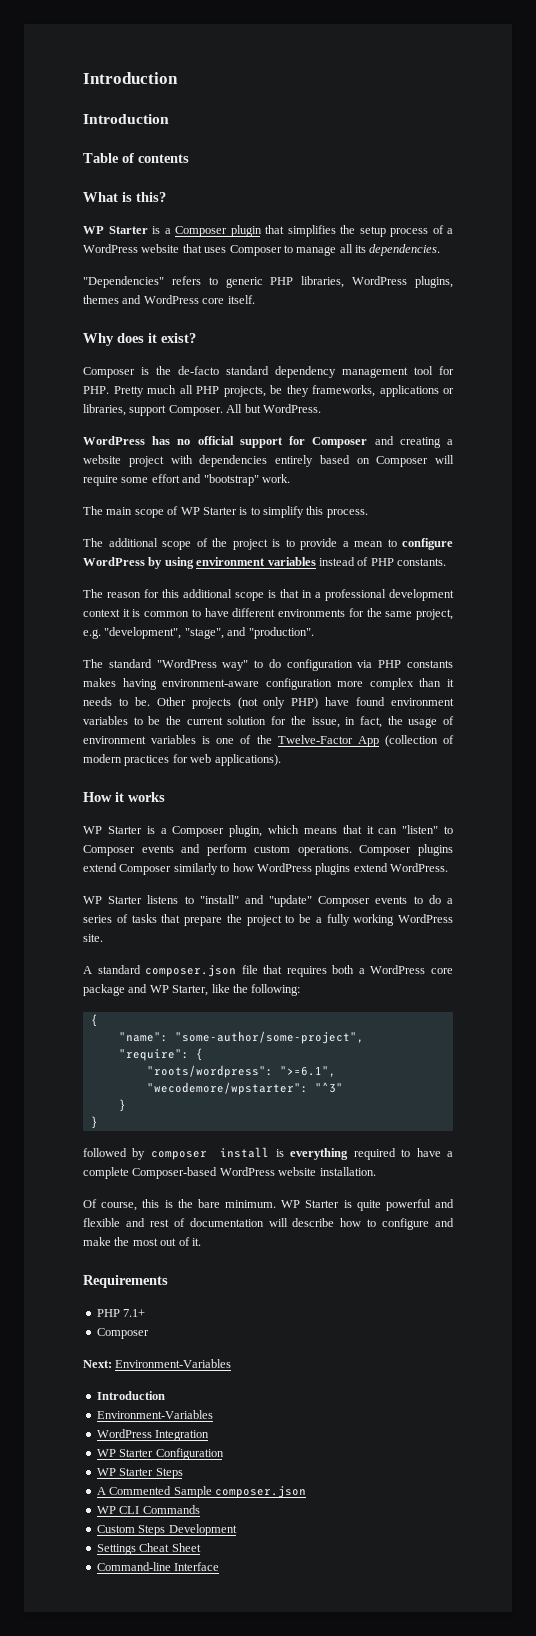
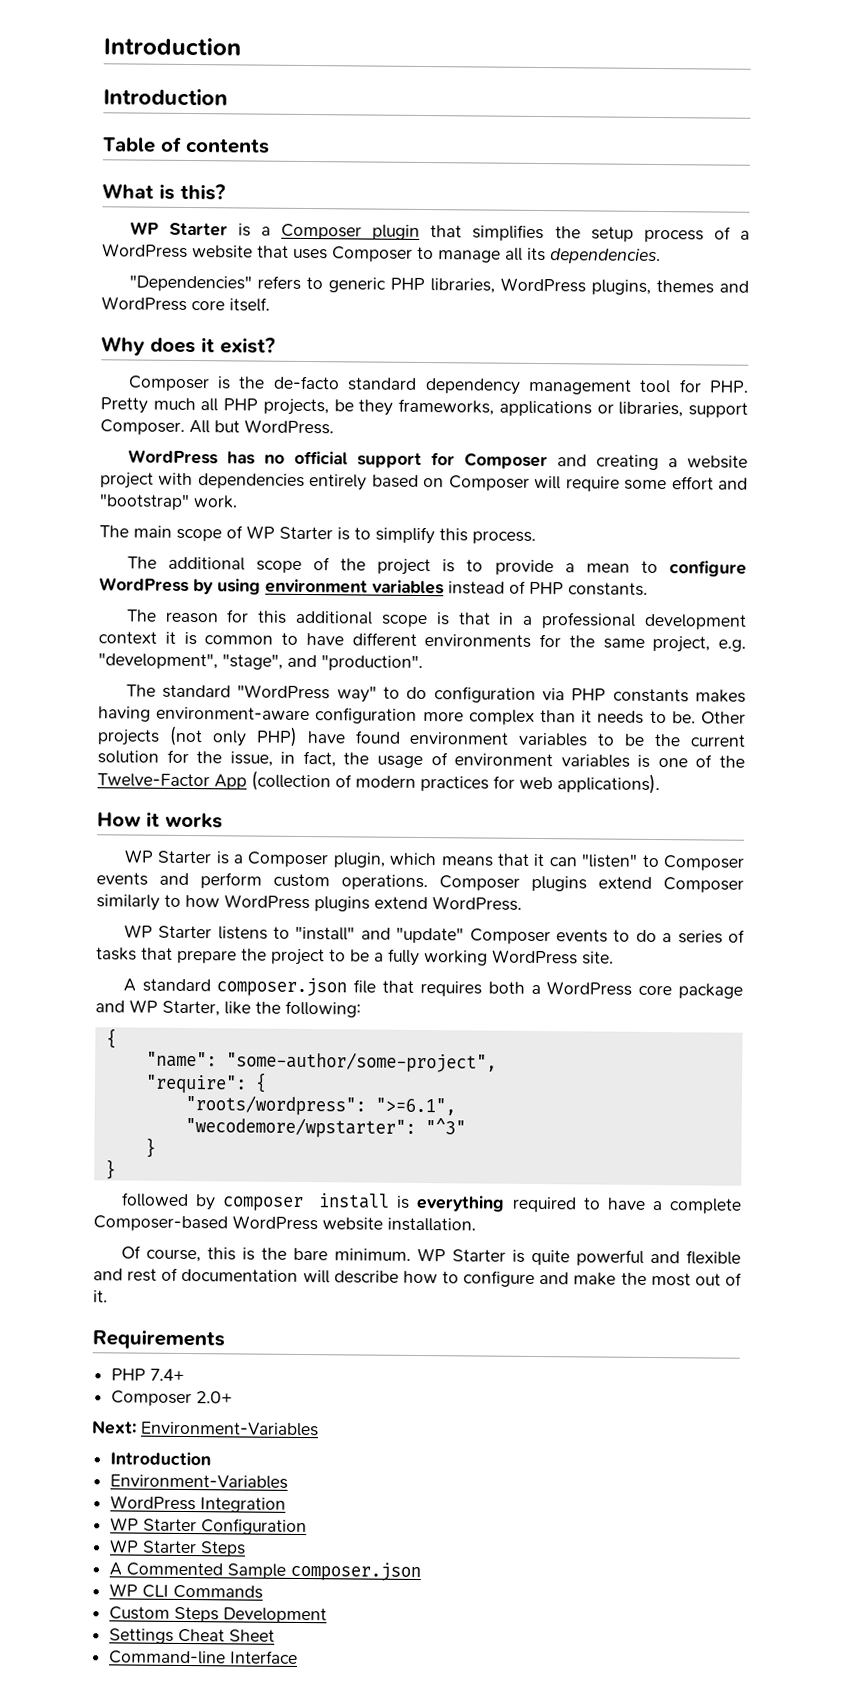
[123,1309,146,1317] [96,1328,149,1339] 7.1+ // Composer -> [150,1368,186,1382] [111,1390,234,1407] 7.4+ // Composer 2.0+

